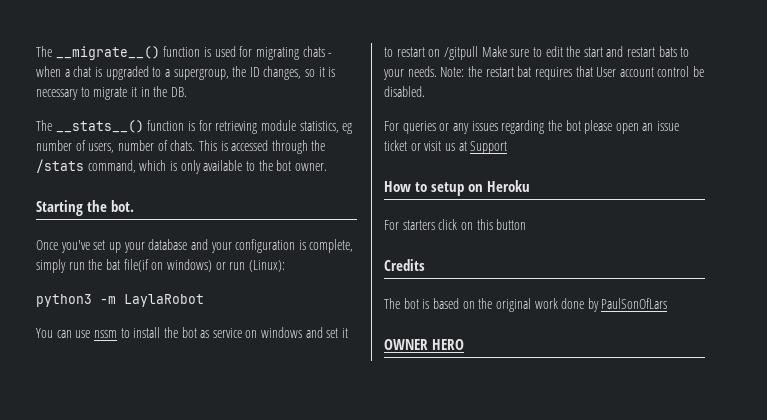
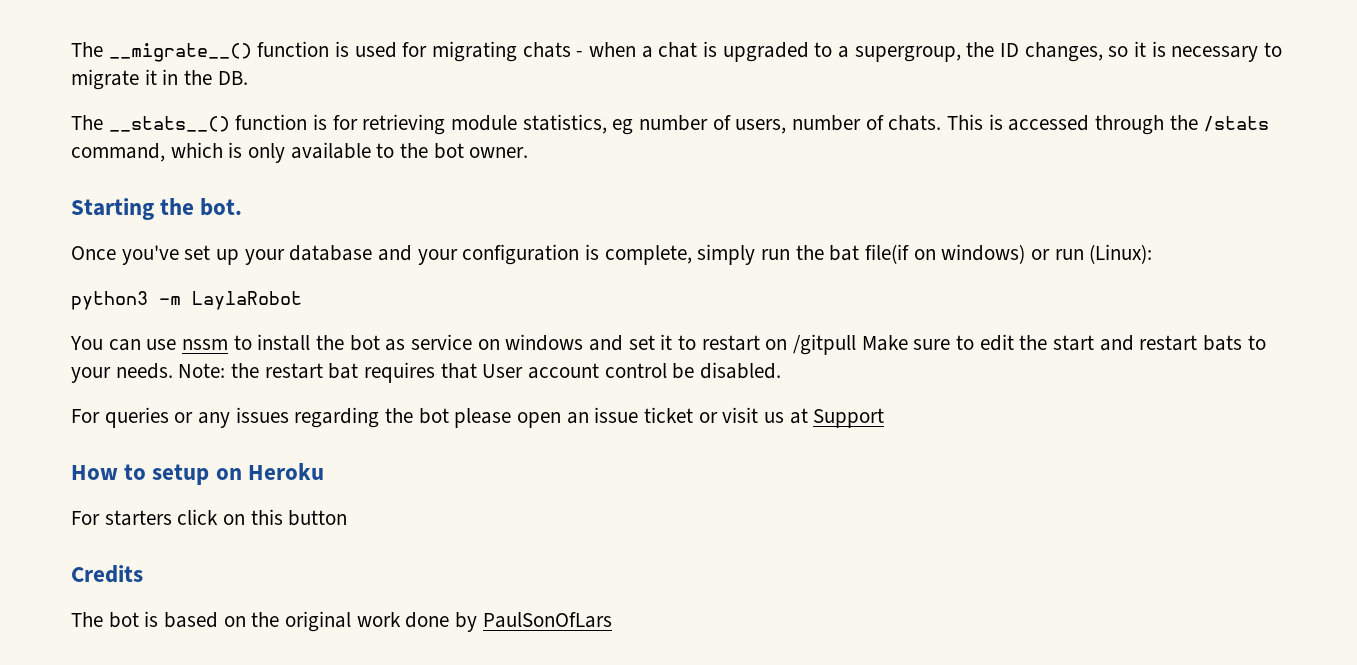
[384,339,465,350] // OWNER HERO -> (612, 620) none

